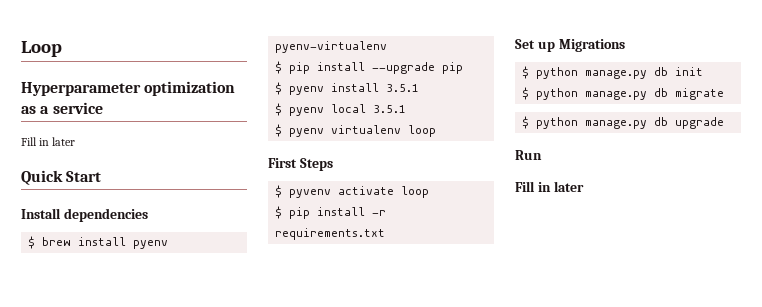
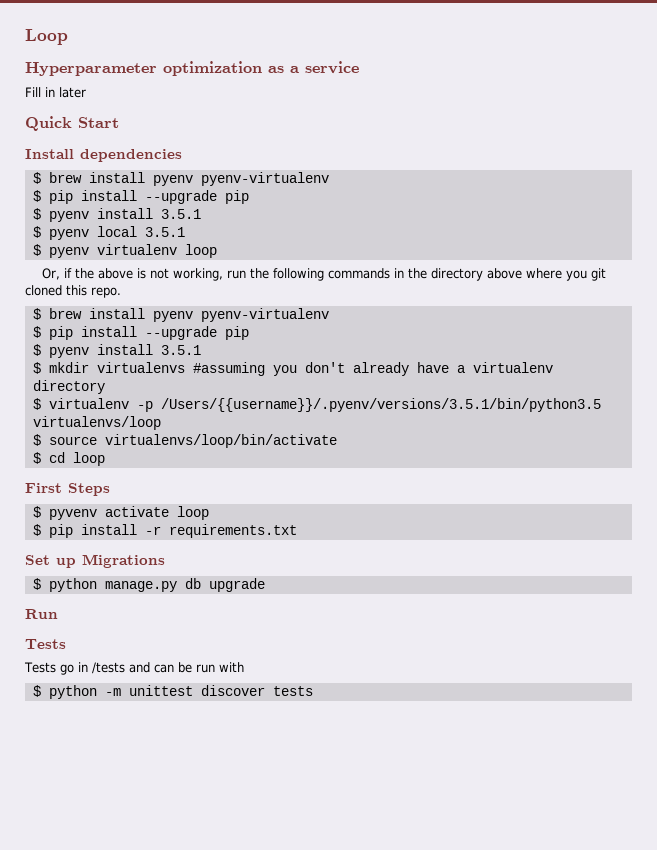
(437, 131) none -> [42,268,607,281] [25,285,121,298] [32,308,329,322] [32,326,249,340] [32,344,201,358] [32,362,553,376] [32,380,105,394] [32,398,601,412] [32,416,161,430] [32,434,337,448] [32,452,105,466] // Or, if the above is not working, run the following commands in the directory above where you git cloned this repo. // $ brew install pyenv pyenv-virtualenv // $ pip install --upgrade pip // $ pyenv install 3.5.1 // $ mkdir virtualenvs #assuming you don't already have a virtualenv directory // $ virtualenv -p /Users/{{username}}/.pyenv/versions/3.5.1/bin/python3.5 virtualenvs/loop // $ source virtualenvs/loop/bin/activate // $ cd loop
[522,66,704,79] [522,87,725,100] // $ python manage.py db init // $ python manage.py db migrate -> (165, 561) none
[515,181,584,192] Fill in later -> [25,639,66,649] [24,662,244,675] [32,685,313,699] Tests // Tests go in /tests and can be run with // $ python -m unittest discover tests

